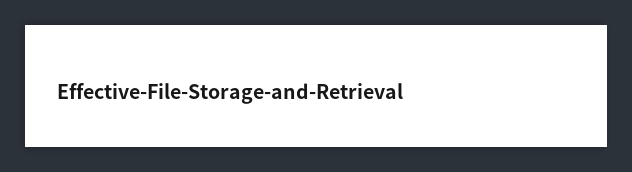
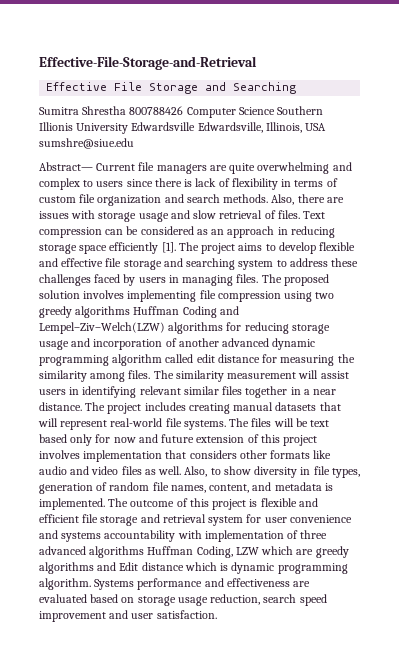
(403, 93) none -> [46,82,297,94] [39,106,324,118] [39,122,327,134] [39,138,134,149] [39,162,352,174] [39,178,338,190] [39,194,344,206] [39,210,326,222] [39,226,335,238] [39,242,356,254] [39,258,359,270] [39,274,329,286] [39,290,335,302] [39,306,239,318] [39,322,330,334] [39,338,316,350] [39,354,355,366] [39,370,349,382] [39,386,337,398] [39,402,341,414] [38,418,330,430] [39,434,318,446] [39,450,332,462] [39,466,360,478] [39,482,333,494] [39,498,318,510] [39,514,352,526] [39,530,328,542] [39,546,349,558] [39,562,348,574] [39,578,311,590] [39,594,327,606] [39,610,217,622] // Effective File Storage and Searching // Sumitra Shrestha 800788426 Computer Science Southern Illionis University Edwardsville Edwardsville, Illinois, USA sumshre@siue.edu // Abstract— Current file managers are quite overwhelming and complex to users since there is lack of flexibility in terms of custom file organization and search methods. Also, there are issues with storage usage and slow retrieval of files. Text compression can be considered as an approach in reducing storage space efficiently [1]. The project aims to develop flexible and effective file storage and searching system to address these challenges faced by users in managing files. The proposed solution involves implementing file compression using two greedy algorithms Huffman Coding and Lempel–Ziv–Welch(LZW) algorithms for reducing storage usage and incorporation of another advanced dynamic programming algorithm called edit distance for measuring the similarity among files. The similarity measurement will assist users in identifying relevant similar files together in a near distance. The project includes creating manual datasets that will represent real-world file systems. The files will be text based only for now and future extension of this project involves implementation that considers other formats like audio and video files as well. Also, to show diversity in file types, generation of random file names, content, and metadata is implemented. The outcome of this project is flexible and efficient file storage and retrieval system for user convenience and systems accountability with implementation of three advanced algorithms Huffman Coding, LZW which are greedy algorithms and Edit distance which is dynamic programming algorithm. Systems performance and effectiveness are evaluated based on storage usage reduction, search speed improvement and user satisfaction.

